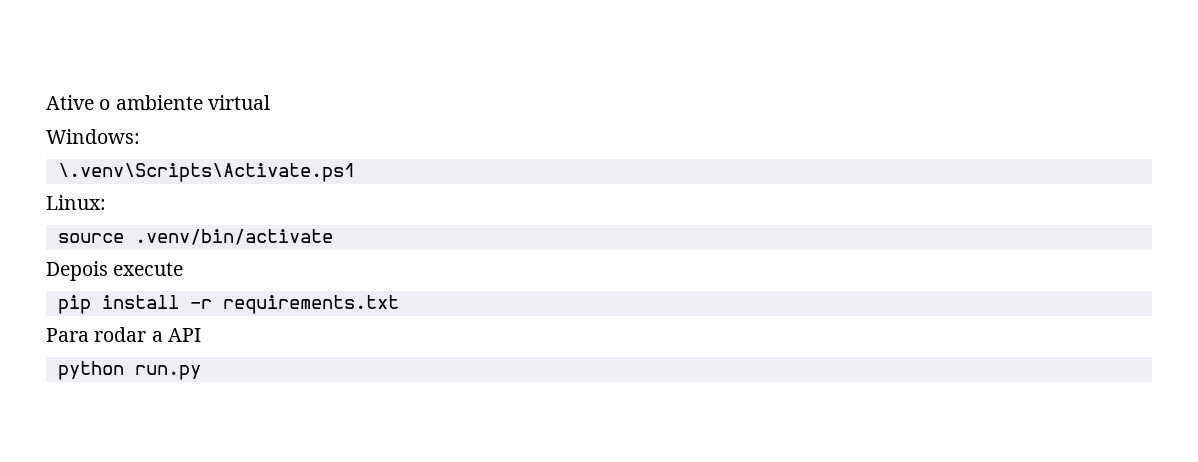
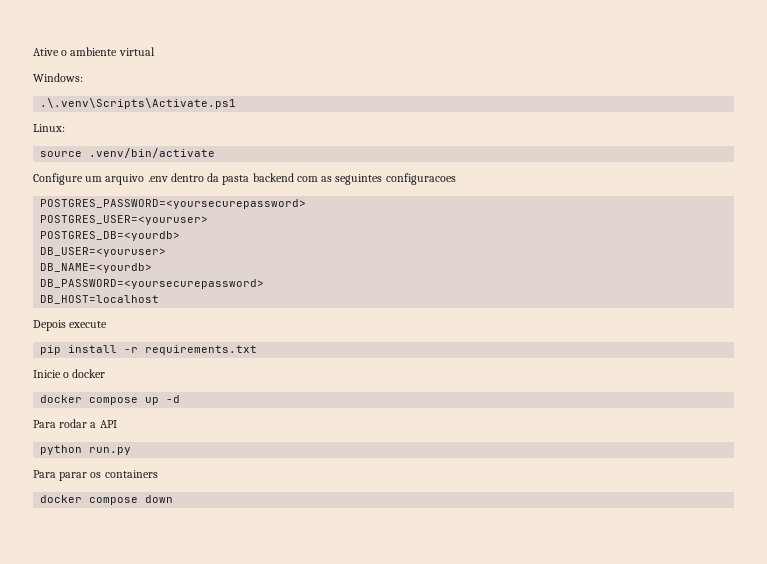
[57,163,355,182] \.venv\Scripts\Activate.ps1 -> [40,98,237,109] .\.venv\Scripts\Activate.ps1
(333, 237) none -> [33,173,456,185] [40,199,307,209] [40,215,209,225] [40,231,181,241] [40,247,167,257] [40,263,153,273] [40,279,265,289] [40,295,160,304] // Configure um arquivo .env dentro da pasta backend com as seguintes configuracoes // POSTGRES_PASSWORD=<yoursecurepassword> // POSTGRES_USER=<youruser> // POSTGRES_DB=<yourdb> // DB_USER=<youruser> // DB_NAME=<yourdb> // DB_PASSWORD=<yoursecurepassword> // DB_HOST=localhost
(399, 304) none -> [33,369,106,378] [40,395,181,405] // Inicie o docker // docker compose up -d
(201, 372) none -> [33,470,158,481] [40,495,174,505] // Para parar os containers // docker compose down

